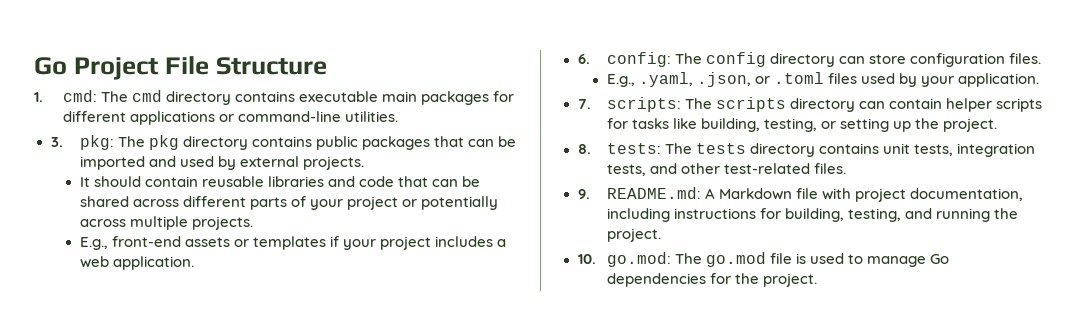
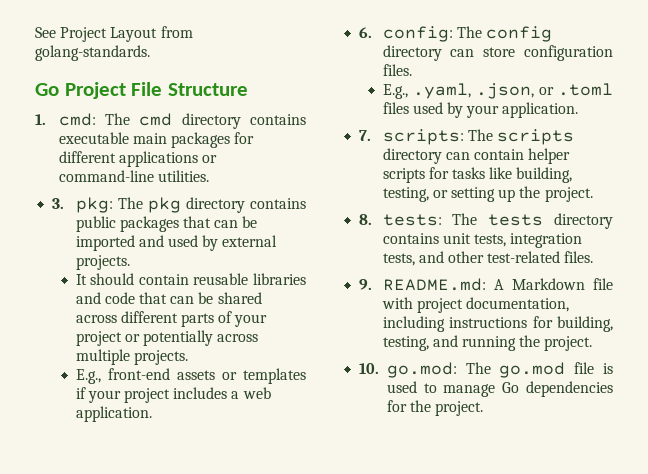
(34, 66) none -> [35,26,193,42] [35,45,150,61] See Project Layout from golang-standards. //

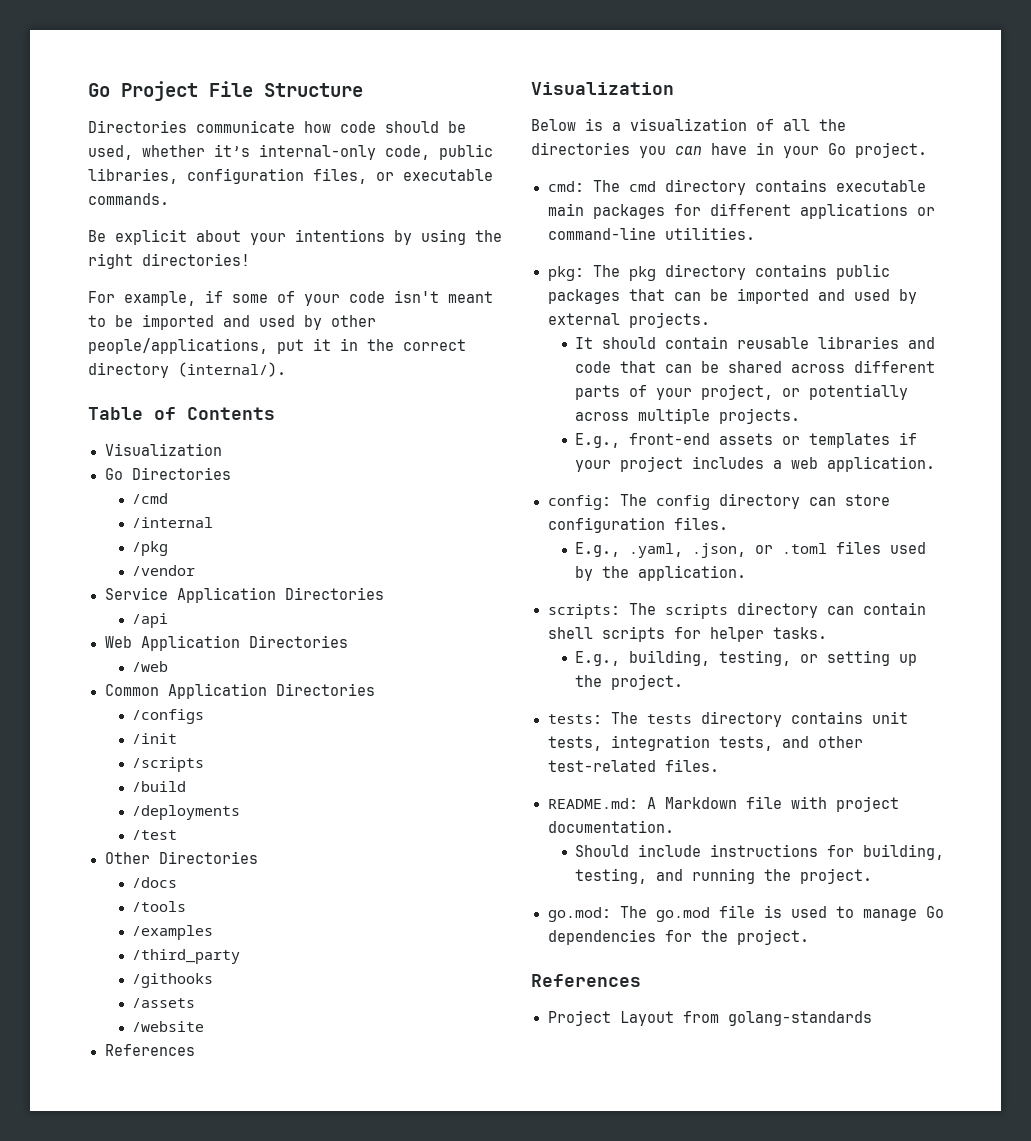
[35,26,193,42] [35,45,150,61] See Project Layout from golang-standards. // -> (88, 90) none
[35,114,46,125] 1. -> [88,120,466,133] [88,144,493,160] [88,168,493,184] [88,193,169,205] [88,229,502,245] [88,253,250,269] [88,290,493,306] [88,314,376,330] [88,338,466,354] [88,362,286,378] [88,407,275,420] [104,443,222,456] [104,467,231,480] [132,493,169,504] [132,517,214,528] [132,541,169,556] [132,565,196,576] [104,587,384,603] [132,613,169,628] [104,635,348,651] [132,661,169,672] [104,683,375,699] [132,709,205,724] [132,733,178,744] [132,757,205,772] [132,781,187,792] [132,805,241,820] [132,830,178,840] [104,851,258,864] [132,877,178,888] [132,901,187,912] [132,925,214,940] [132,949,241,964] [132,973,214,988] [132,998,196,1008] [132,1021,205,1032] [104,1044,195,1056] [531,82,674,95] [531,118,846,131] [531,142,927,158] Directories communicate how code should be used, whether it’s internal-only code, public libraries, configuration files, or executable commands. // Be explicit about your intentions by using the right directories! // For example, if some of your code isn't meant to be imported and used by other people/applications, put it in the correct directory (internal/). // Table of Contents // Visualization // Go Directories // /cmd // /internal // /pkg // /vendor // Service Application Directories // /api // Web Application Directories // /web // Common Application Directories // /configs // /init // /scripts // /build // /deployments // /test // Other Directories // /docs // /tools // /examples // /third_party // /githooks // /assets // /website // References // Visualization // Below is a visualization of all the directories you can have in your Go project. //
[52,198,65,209] 3. -> (755, 233) none
[75,331,122,346] project -> [701,384,774,400] project,
[359,27,373,38] 6. -> (936, 464) none
[466,102,579,118] [359,130,372,141] your application. // 7. -> [602,565,747,581] the application. //
[528,148,571,164] helper -> [547,627,593,639] shell
[451,167,513,179] tasks like -> [709,627,827,642] [575,651,621,666] helper tasks. // E.g.,
[359,214,373,225] 8. -> (684, 682) none
[359,279,373,290] 9. -> (719, 765) none
[465,297,569,312] [382,316,445,332] documentation, including -> [547,820,674,833] [575,844,702,857] documentation. // Should include
[359,363,380,374] 10. -> (873, 876) none
(484, 408) none -> [531,974,641,987] [547,1010,872,1026] // References // Project Layout from golang-standards

